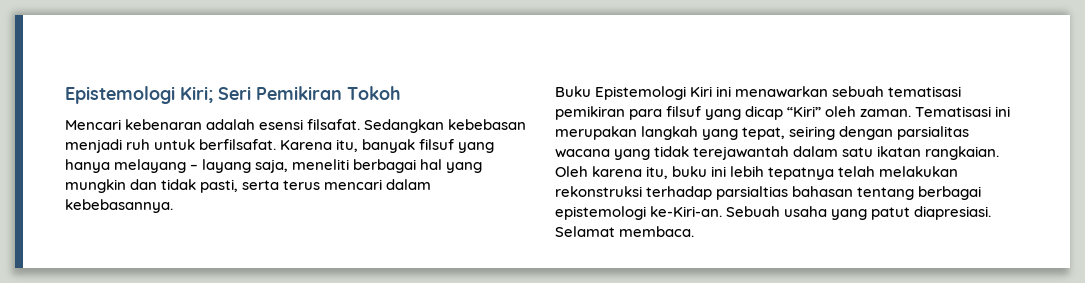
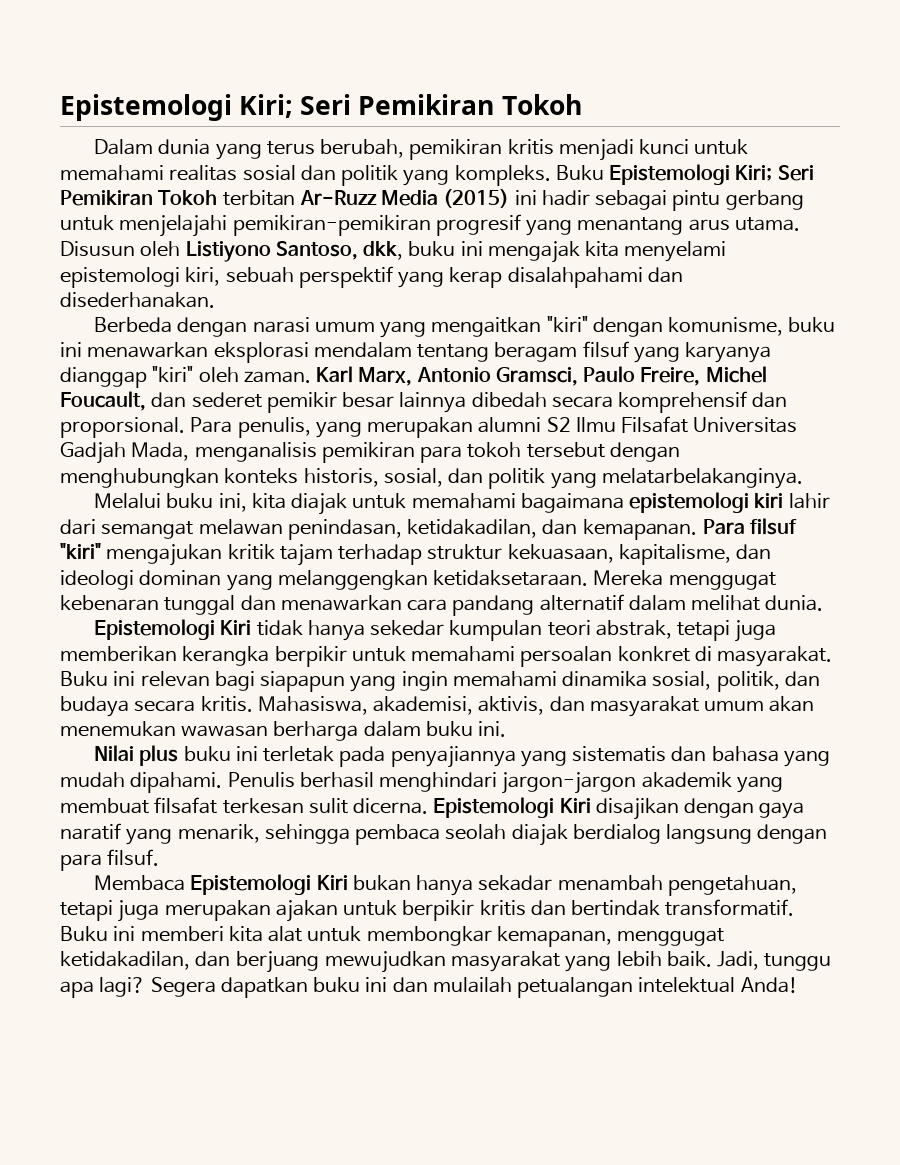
[65,119,527,133] [65,139,495,153] [65,159,483,173] [65,179,432,193] [65,199,173,213] [555,86,962,100] [555,106,1011,120] [555,126,970,140] [555,146,1000,160] [555,166,959,180] [555,186,982,200] [555,206,992,220] [555,226,695,237] Mencari kebenaran adalah esensi filsafat. Sedangkan kebebasan menjadi ruh untuk berfilsafat. Karena itu, banyak filsuf yang hanya melayang – layang saja, meneliti berbagai hal yang mungkin dan tidak pasti, serta terus mencari dalam kebebasannya. // Buku Epistemologi Kiri ini menawarkan sebuah tematisasi pemikiran para filsuf yang dicap “Kiri” oleh zaman. Tematisasi ini merupakan langkah yang tepat, seiring dengan parsialitas wacana yang tidak terejawantah dalam satu ikatan rangkaian. Oleh karena itu, buku ini lebih tepatnya telah melakukan rekonstruksi terhadap parsialtias bahasan tentang berbagai epistemologi ke-Kiri-an. Sebuah usaha yang patut diapresiasi. Selamat membaca. -> [94,139,749,161] [60,164,814,186] [60,189,804,211] [60,214,800,237] [60,241,727,263] [60,266,683,288] [60,292,215,308] [94,316,836,338] [60,341,772,363] [60,366,767,388] [60,391,788,413] [60,416,798,438] [60,442,680,464] [60,468,803,489] [94,492,830,515] [60,518,797,540] [60,543,772,566] [60,570,776,591] [60,594,824,616] [94,619,777,642] [60,646,833,667] [60,671,820,692] [60,696,815,717] [60,721,507,741] [94,745,830,768] [60,772,783,794] [60,797,805,820] [60,823,828,846] [60,849,160,871] [94,874,797,896] [60,899,795,922] [60,926,725,947] [60,951,832,973] [60,977,798,998] Dalam dunia yang terus berubah, pemikiran kritis menjadi kunci untuk memahami realitas sosial dan politik yang kompleks. Buku Epistemologi Kiri; Seri Pemikiran Tokoh terbitan Ar-Ruzz Media (2015) ini hadir sebagai pintu gerbang untuk menjelajahi pemikiran-pemikiran progresif yang menantang arus utama. Disusun oleh Listiyono Santoso, dkk, buku ini mengajak kita menyelami epistemologi kiri, sebuah perspektif yang kerap disalahpahami dan disederhanakan. // Berbeda dengan narasi umum yang mengaitkan "kiri" dengan komunisme, buku ini menawarkan eksplorasi mendalam tentang beragam filsuf yang karyanya dianggap "kiri" oleh zaman. Karl Marx, Antonio Gramsci, Paulo Freire, Michel Foucault, dan sederet pemikir besar lainnya dibedah secara komprehensif dan proporsional. Para penulis, yang merupakan alumni S2 Ilmu Filsafat Universitas Gadjah Mada, menganalisis pemikiran para tokoh tersebut dengan menghubungkan konteks historis, sosial, dan politik yang melatarbelakanginya. // Melalui buku ini, kita diajak untuk memahami bagaimana epistemologi kiri lahir dari semangat melawan penindasan, ketidakadilan, dan kemapanan. Para filsuf "kiri" mengajukan kritik tajam terhadap struktur kekuasaan, kapitalisme, dan ideologi dominan yang melanggengkan ketidaksetaraan. Mereka menggugat kebenaran tunggal dan menawarkan cara pandang alternatif dalam melihat dunia. // Epistemologi Kiri tidak hanya sekedar kumpulan teori abstrak, tetapi juga memberikan kerangka berpikir untuk memahami persoalan konkret di masyarakat. Buku ini relevan bagi siapapun yang ingin memahami dinamika sosial, politik, dan budaya secara kritis. Mahasiswa, akademisi, aktivis, dan masyarakat umum akan menemukan wawasan berharga dalam buku ini. // Nilai plus buku ini terletak pada penyajiannya yang sistematis dan bahasa yang mudah dipahami. Penulis berhasil menghindari jargon-jargon akademik yang membuat filsafat terkesan sulit dicerna. Epistemologi Kiri disajikan dengan gaya naratif yang menarik, sehingga pembaca seolah diajak berdialog langsung dengan para filsuf. // Membaca Epistemologi Kiri bukan hanya sekadar menambah pengetahuan, tetapi juga merupakan ajakan untuk berpikir kritis dan bertindak transformatif. Buku ini memberi kita alat untuk membongkar kemapanan, menggugat ketidakadilan, dan berjuang mewujudkan masyarakat yang lebih baik. Jadi, tunggu apa lagi? Segera dapatkan buku ini dan mulailah petualangan intelektual Anda!

